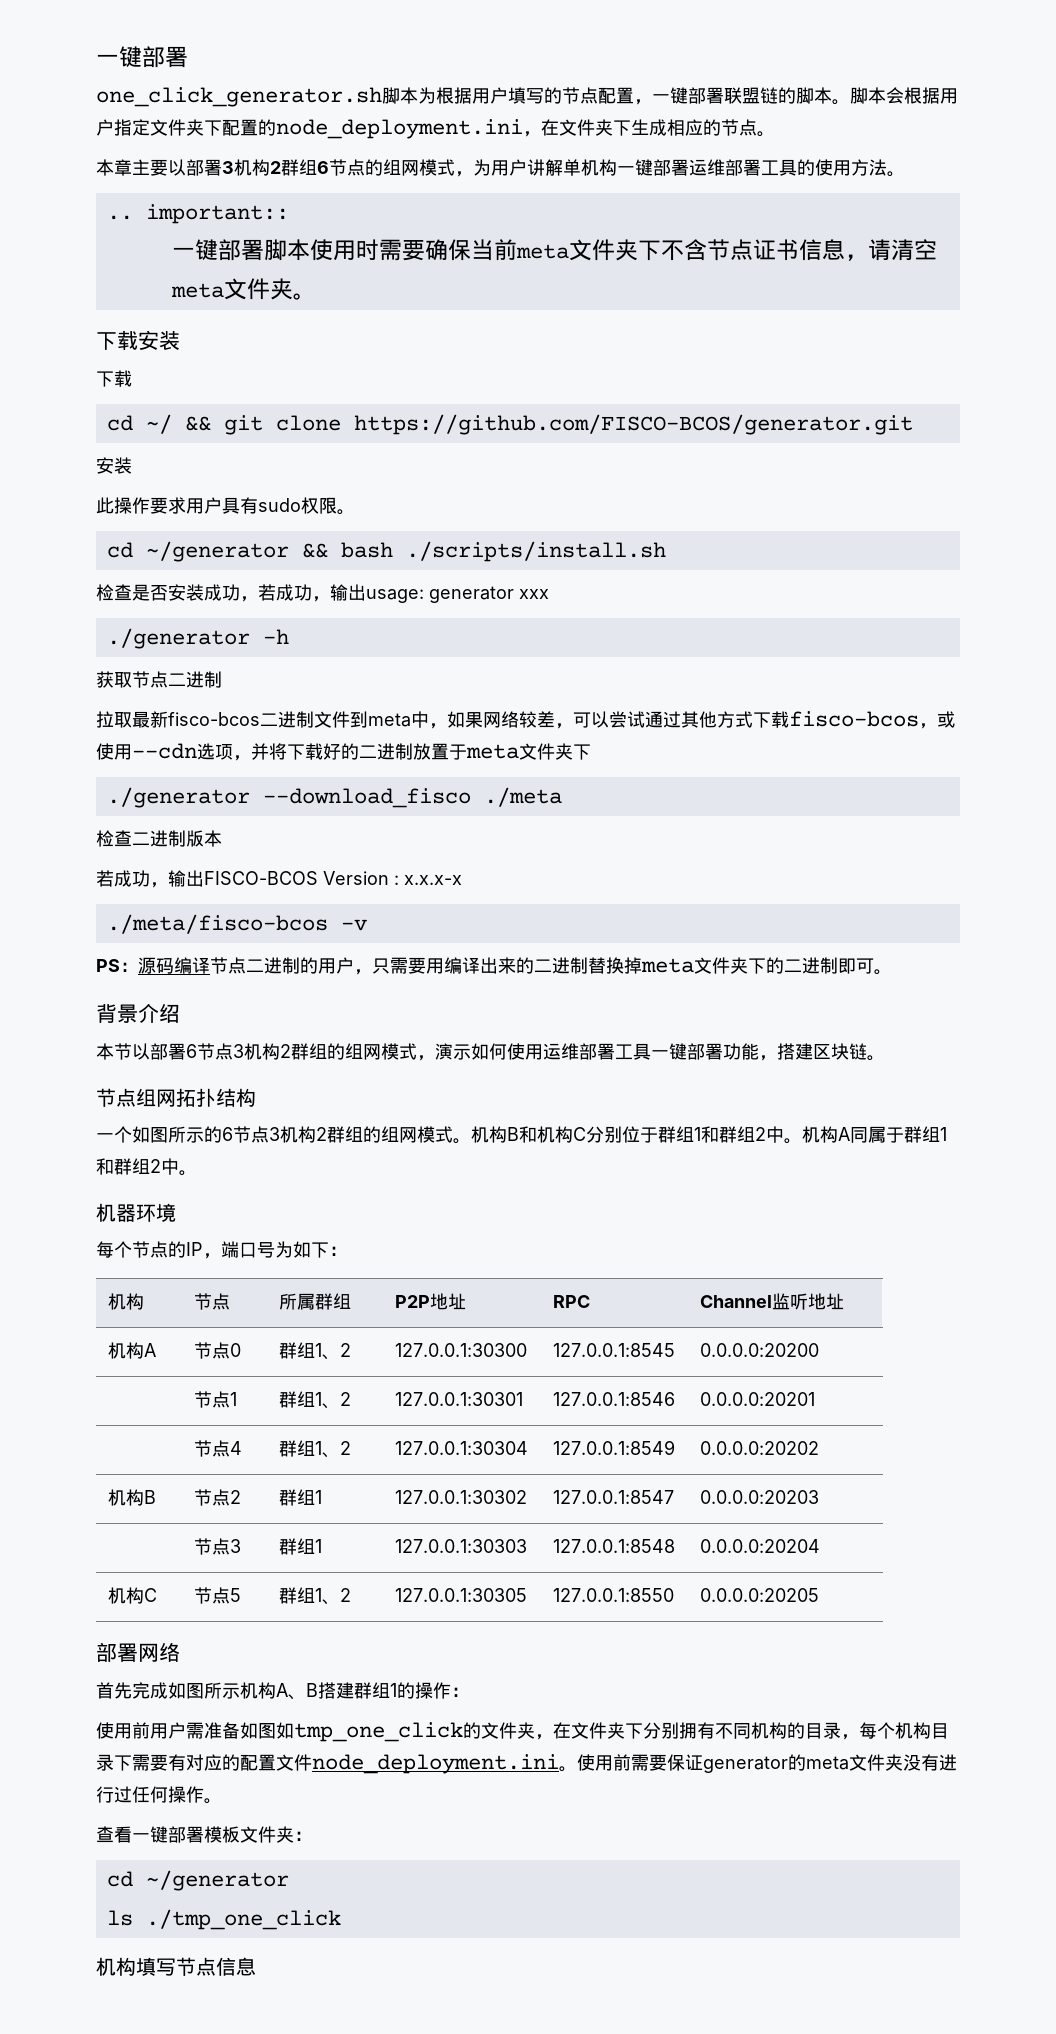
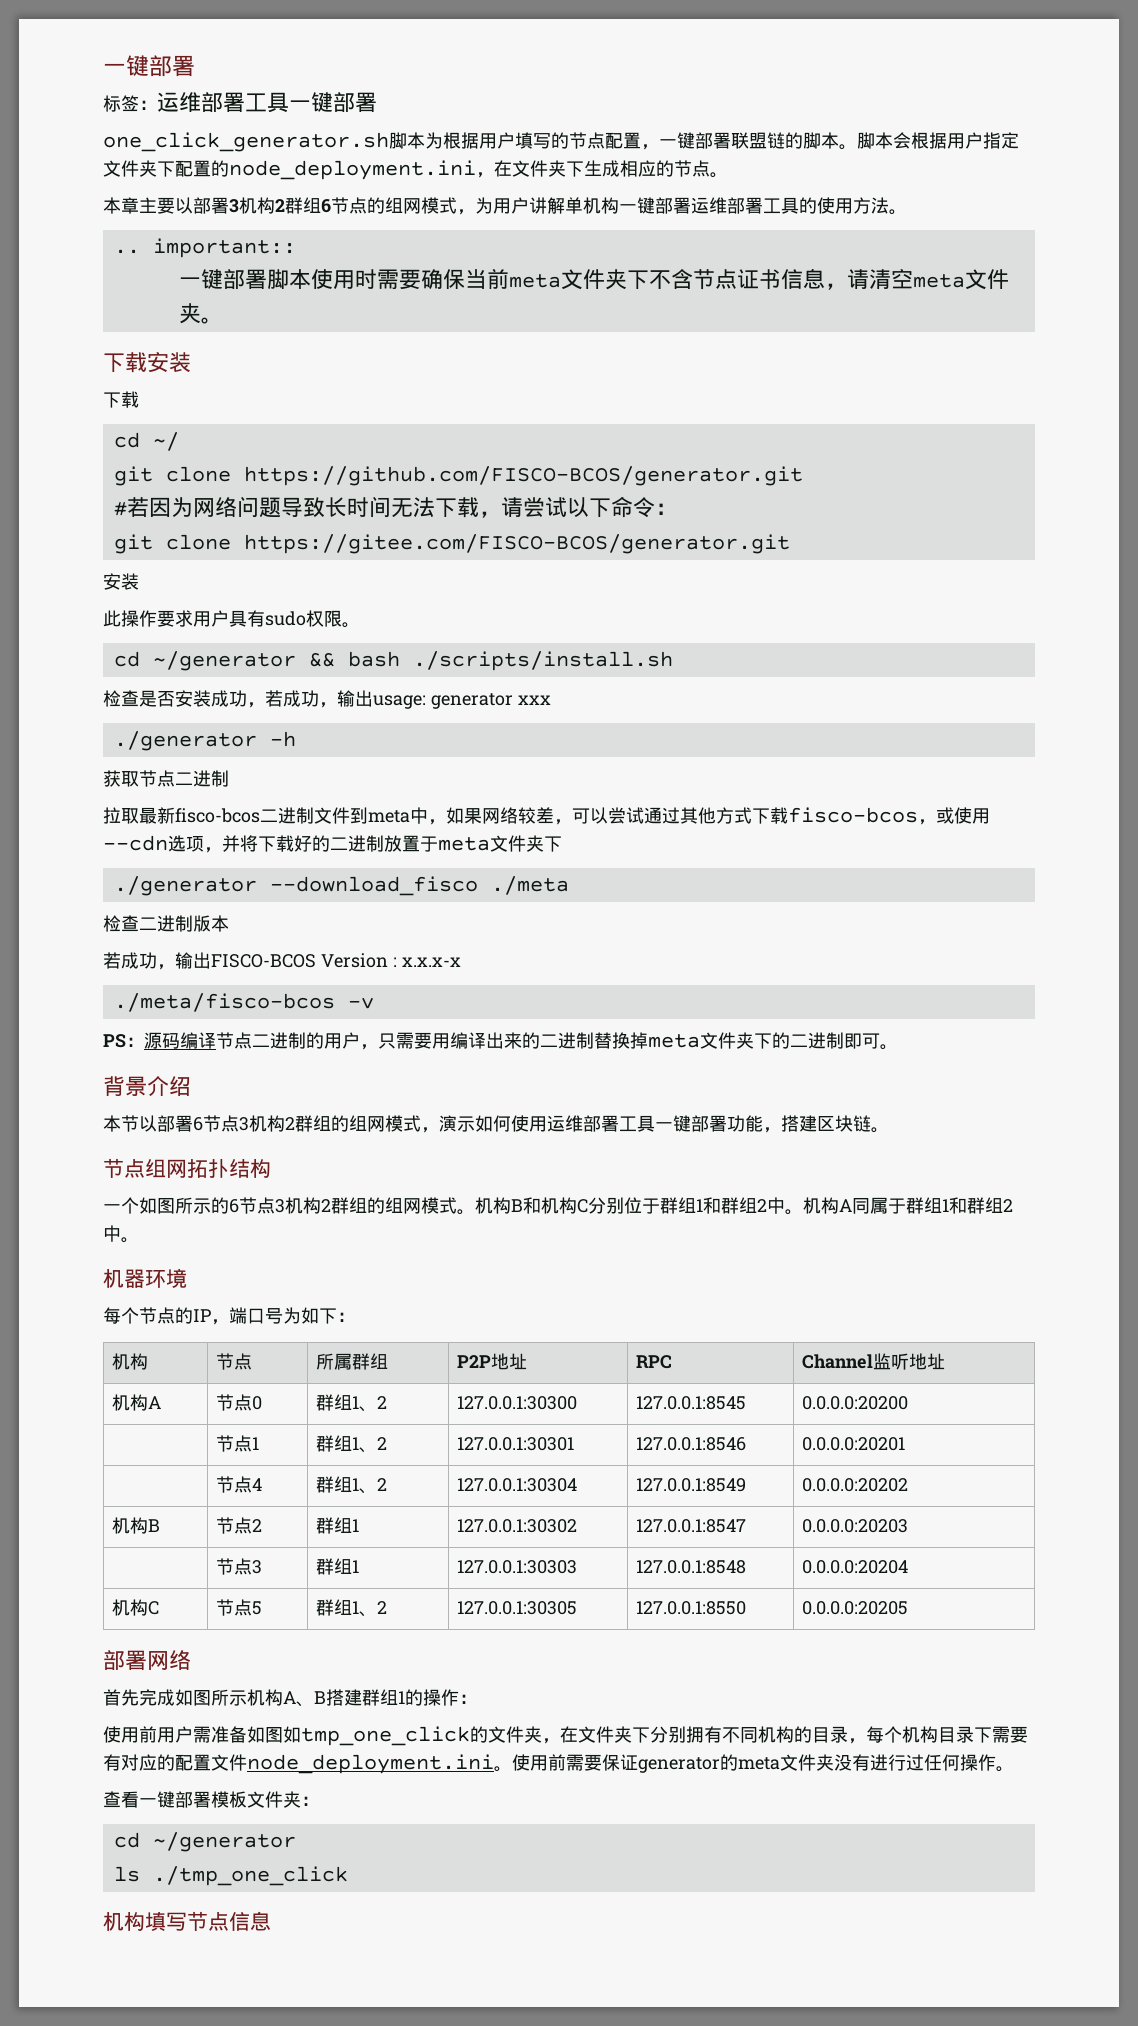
[96,46,188,68] 一键部署 -> [103,55,195,77] [103,92,377,113] 一键部署 // 标签：运维部署工具一键部署
[184,416,211,431] && -> (179, 441) //
(913, 424) none -> [113,496,677,518] [113,534,790,554] // #若因为网络问题导致长时间无法下载，请尝试以下命令： // git clone https://gitee.com/FISCO-BCOS/generator.git

